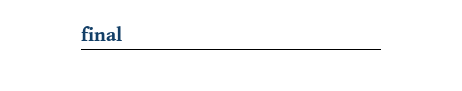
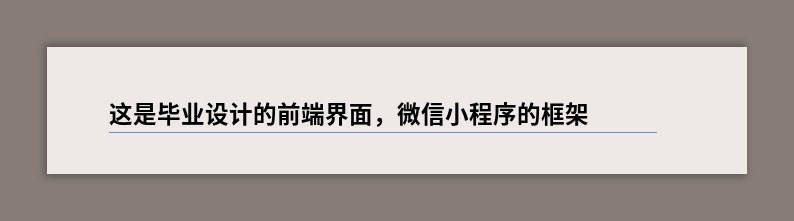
[81,26,122,41] final -> [109,102,589,127] 这是毕业设计的前端界面，微信小程序的框架

